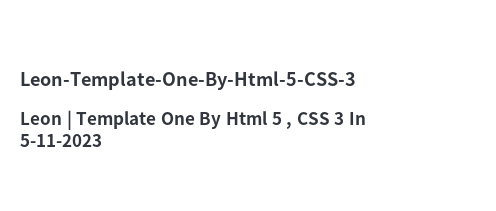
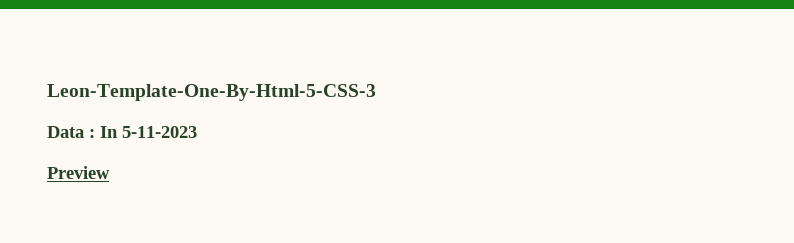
[20,110,345,130] Leon | Template One By Html 5 , CSS 3 -> [47,126,95,138] Data :
(102, 140) none -> [47,166,110,179] // Preview

